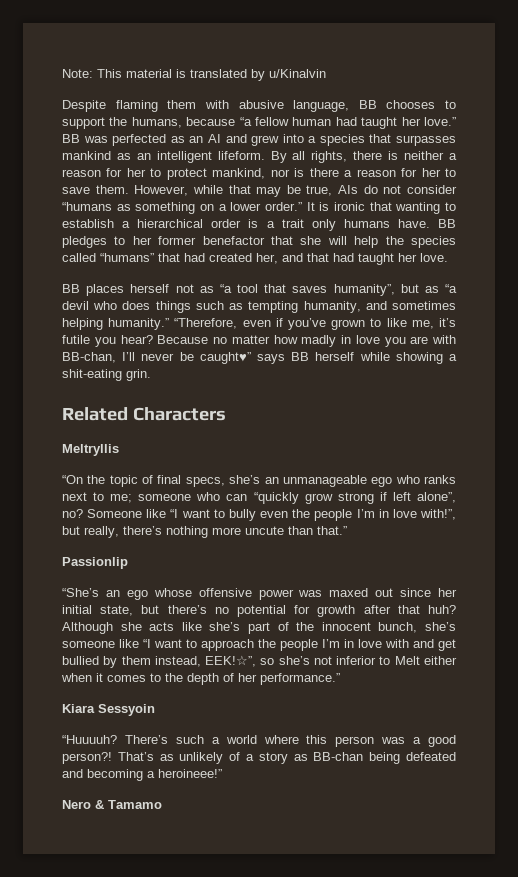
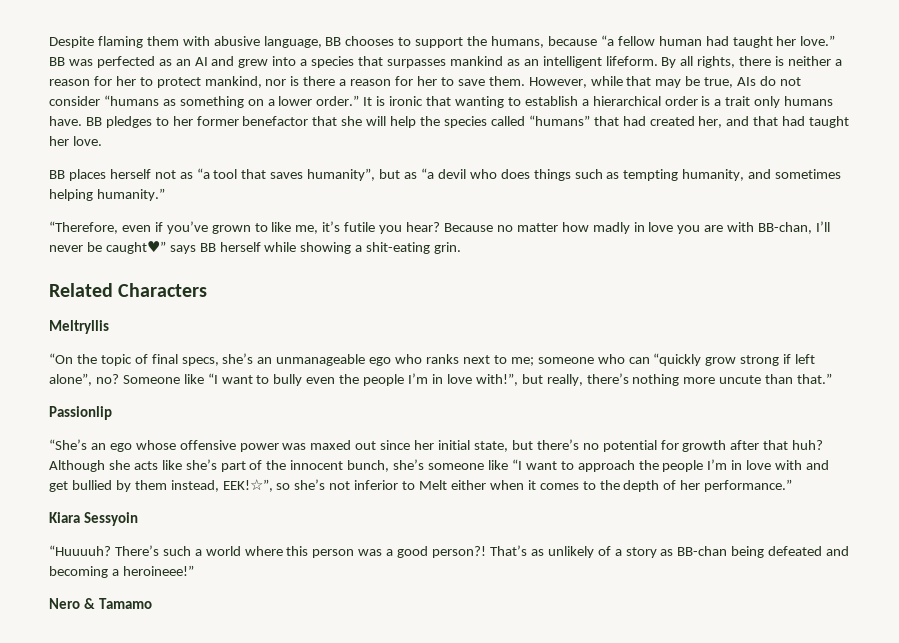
[62,69,326,81] Note: This material is translated by u/Kinalvin // -> (49, 42) none
(170, 324) none -> (165, 194) //

